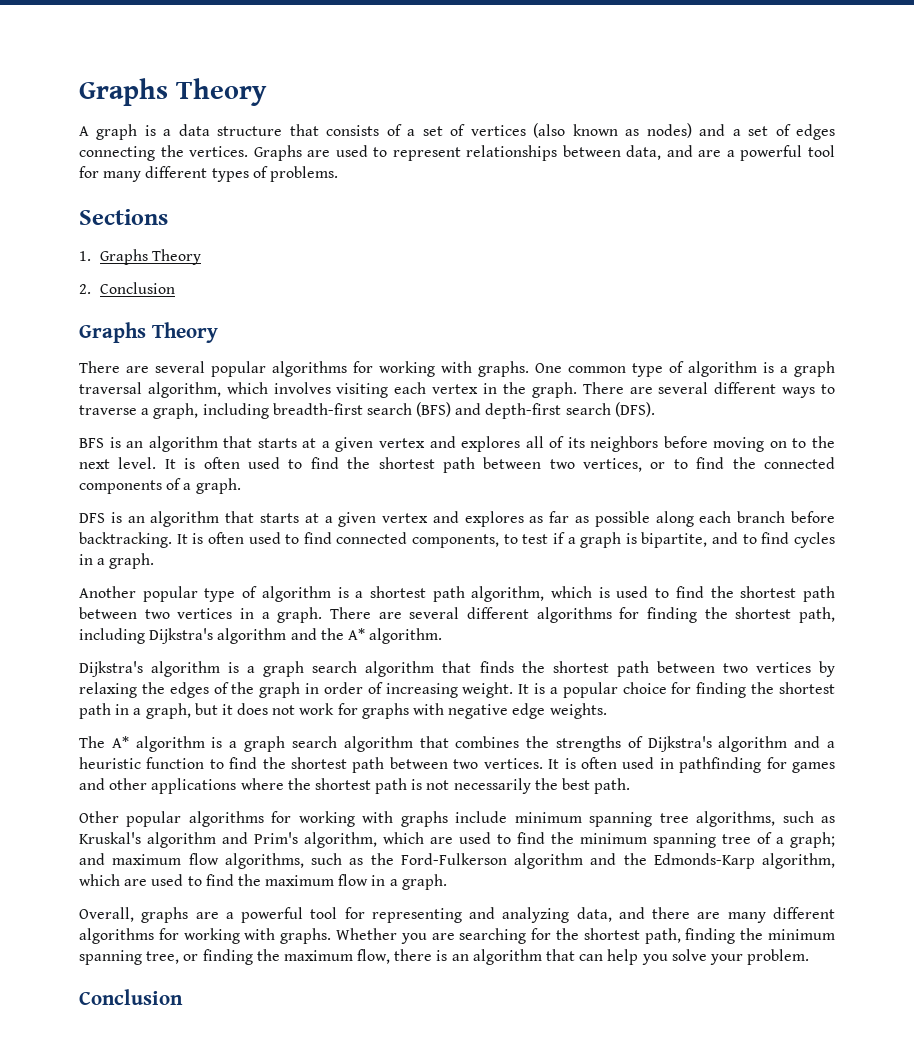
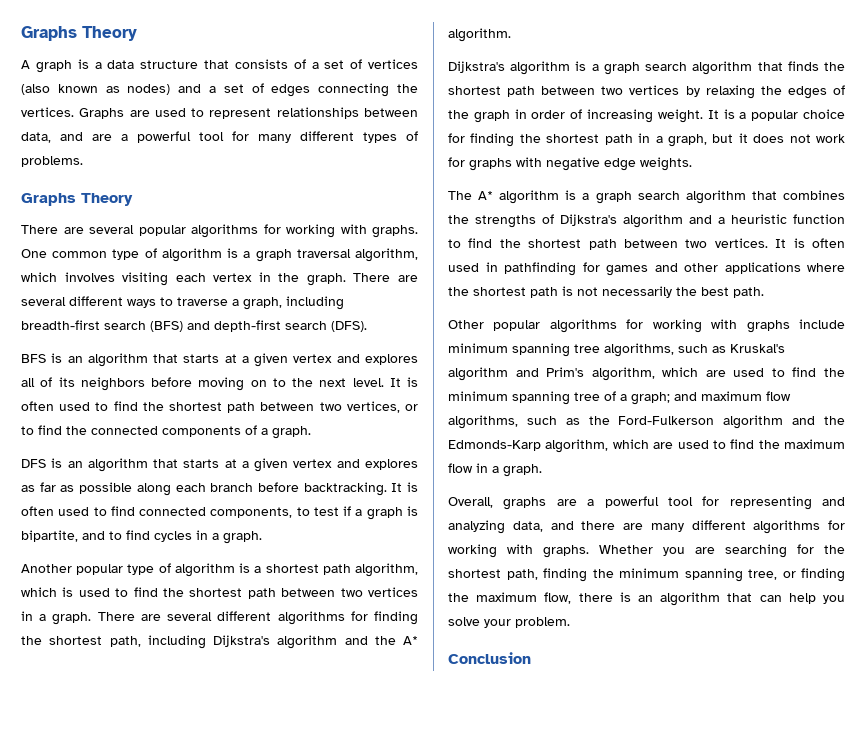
[79,209,168,225] [79,249,201,265] [79,282,175,294] // Sections // 1. Graphs Theory // 2. Conclusion -> (83, 161) none

